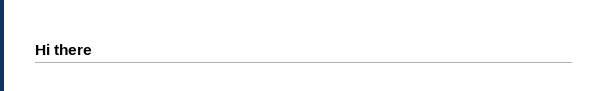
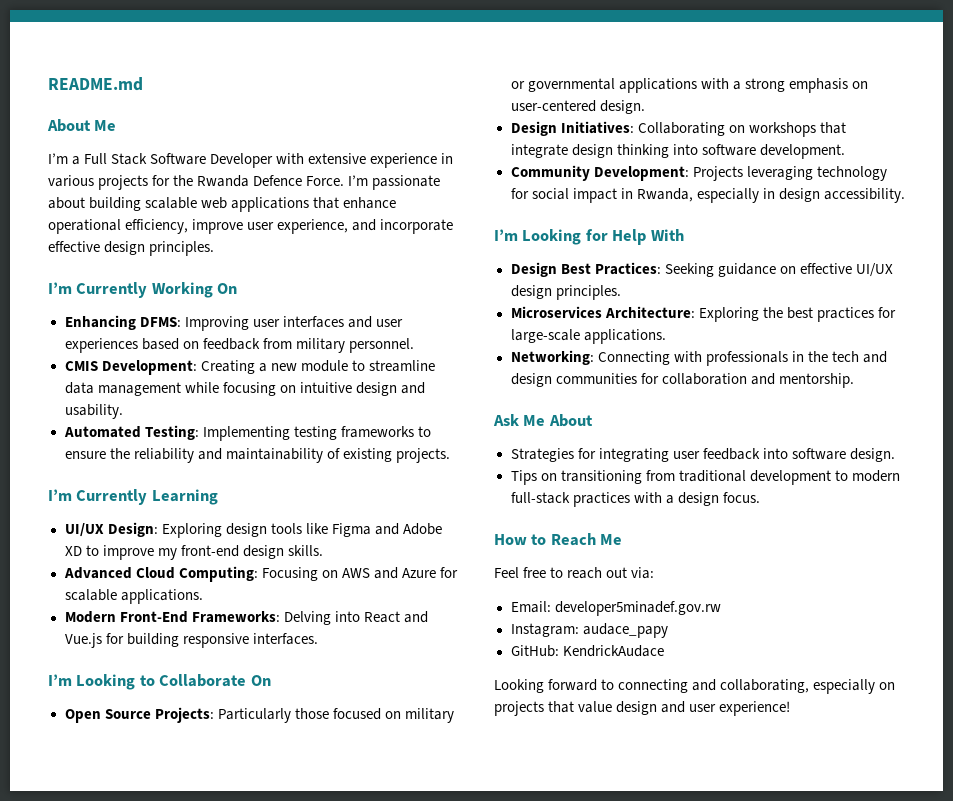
[35,44,93,55] Hi there -> [48,77,143,91] [47,119,117,132] [48,153,454,168] [48,175,441,190] [48,197,397,212] [48,219,454,234] [48,241,215,256] [48,282,238,298] [64,315,403,331] [64,338,414,353] [64,360,435,375] [64,382,425,396] [64,404,123,419] [63,425,431,441] [64,448,450,463] [48,489,218,505] [64,522,442,538] [64,545,323,560] [63,566,458,582] [64,589,203,604] [64,611,428,625] [64,633,318,648] [48,674,271,690] [64,707,454,723] [510,78,868,93] [510,100,645,114] [510,121,846,137] [510,144,845,159] [510,165,887,181] [510,188,905,203] [494,229,684,245] [510,262,893,277] [510,285,621,300] [510,306,896,322] [510,329,666,344] [510,350,887,366] [510,373,854,388] [493,414,593,427] [510,448,895,462] [510,470,900,485] [510,492,760,507] [494,533,623,546] [494,567,655,579] [510,601,721,616] [510,623,668,638] [510,645,664,657] [494,679,896,694] [494,701,791,716] README.md // About Me // I’m a Full Stack Software Developer with extensive experience in various projects for the Rwanda Defence Force. I’m passionate about building scalable web applications that enhance operational efficiency, improve user experience, and incorporate effective design principles. // I’m Currently Working On // Enhancing DFMS: Improving user interfaces and user experiences based on feedback from military personnel. // CMIS Development: Creating a new module to streamline data management while focusing on intuitive design and usability. // Automated Testing: Implementing testing frameworks to ensure the reliability and maintainability of existing projects. // I’m Currently Learning // UI/UX Design: Exploring design tools like Figma and Adobe XD to improve my front-end design skills. // Advanced Cloud Computing: Focusing on AWS and Azure for scalable applications. // Modern Front-End Frameworks: Delving into React and Vue.js for building responsive interfaces. // I’m Looking to Collaborate On // Open Source Projects: Particularly those focused on military or governmental applications with a strong emphasis on user-centered design. // Design Initiatives: Collaborating on workshops that integrate design thinking into software development. // Community Development: Projects leveraging technology for social impact in Rwanda, especially in design accessibility. // I’m Looking for Help With // Design Best Practices: Seeking guidance on effective UI/UX design principles. // Microservices Architecture: Exploring the best practices for large-scale applications. // Networking: Connecting with professionals in the tech and design communities for collaboration and mentorship. // Ask Me About // Strategies for integrating user feedback into software design. // Tips on transitioning from traditional development to modern full-stack practices with a design focus. // How to Reach Me // Feel free to reach out via: // Email: developer5minadef.gov.rw // Instagram: audace_papy // GitHub: KendrickAudace // Looking forward to connecting and collaborating, especially on projects that value design and user experience!

